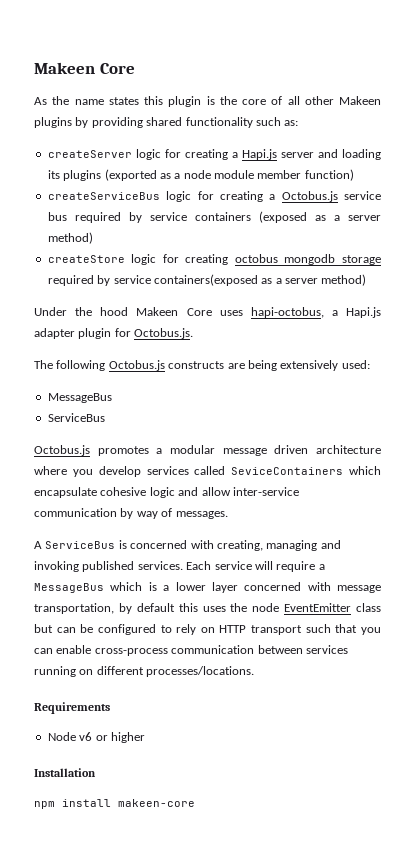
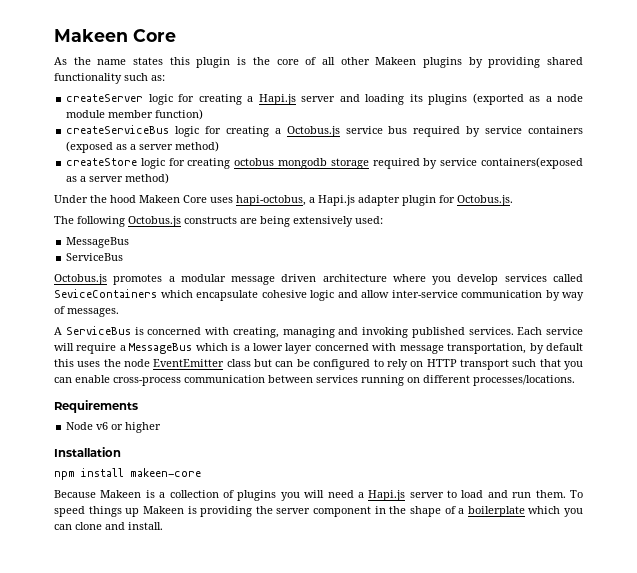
(195, 803) none -> [54,490,584,501] [54,506,583,517] [54,522,163,530] // Because Makeen is a collection of plugins you will need a Hapi.js server to load and run them. To speed things up Makeen is providing the server component in the shape of a boilerplate which you can clone and install.

